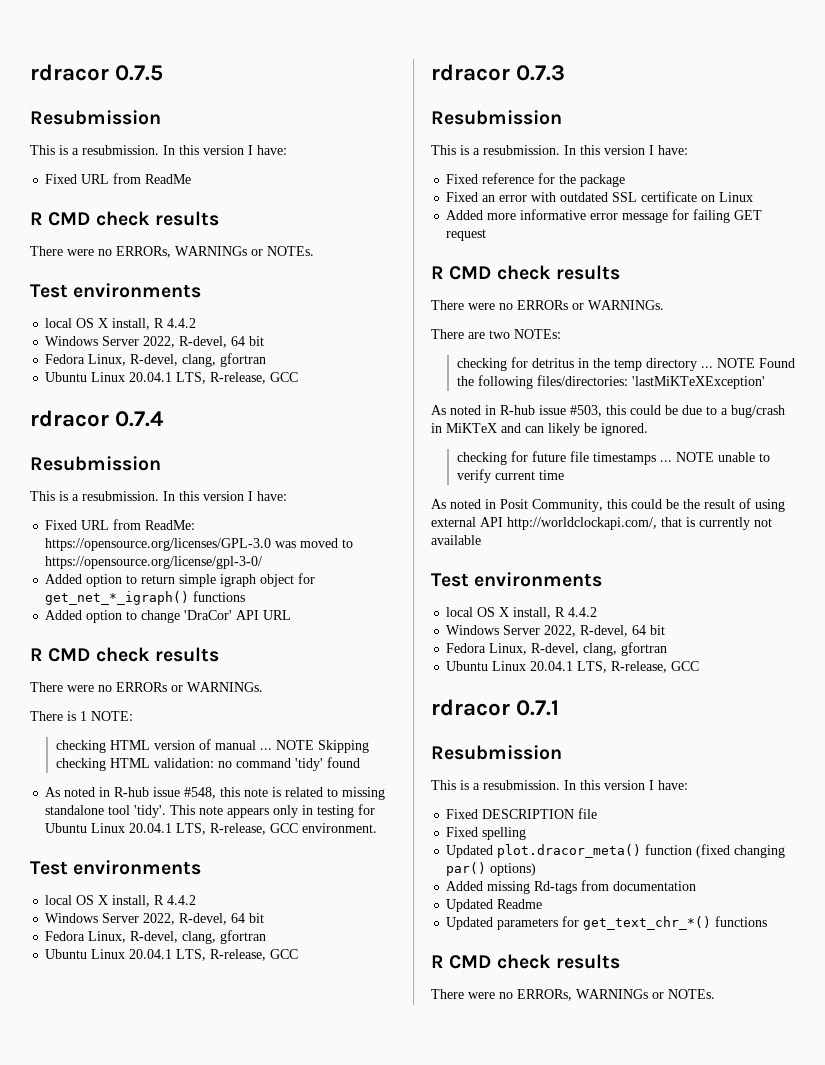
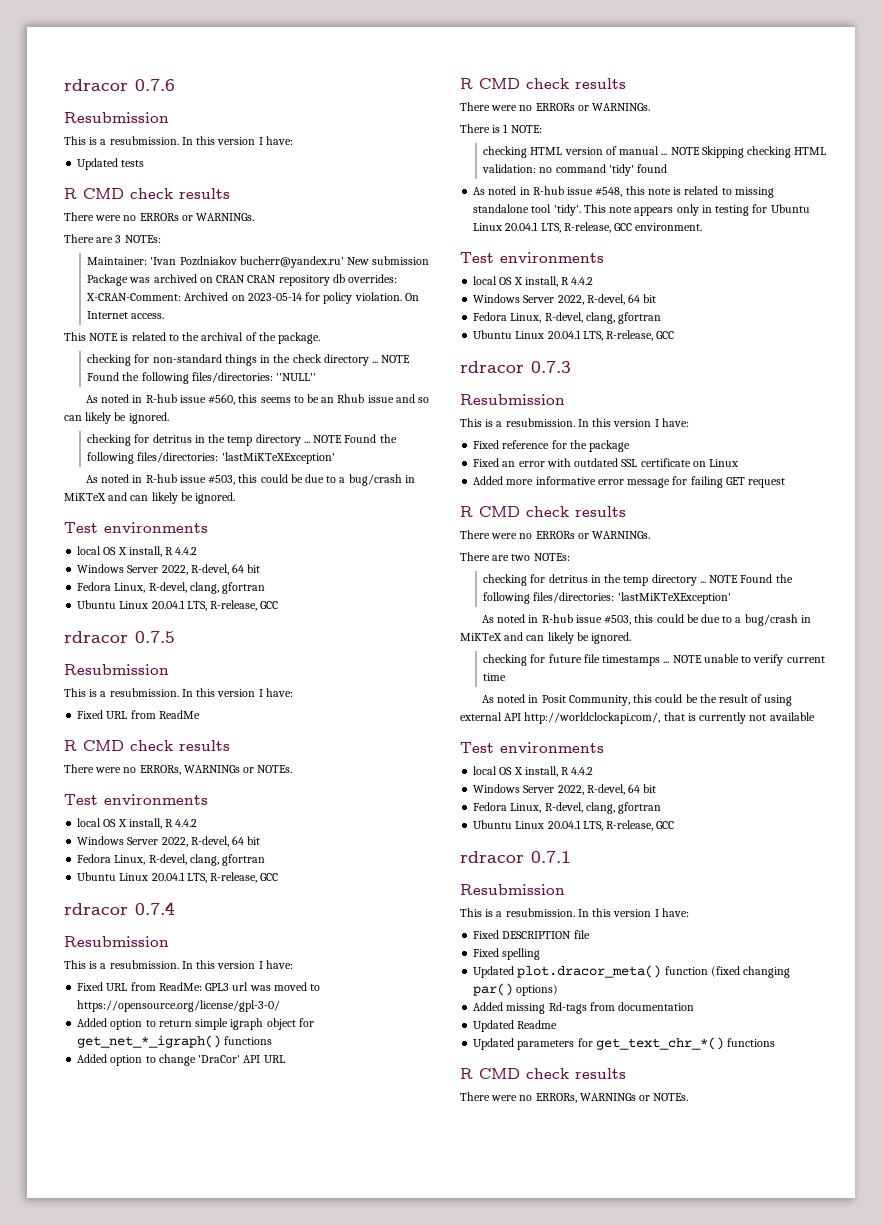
[30,64,109,81] rdracor -> [64,79,175,91] [64,112,169,123] [64,136,293,145] [77,158,145,170] [64,188,230,199] [64,212,255,221] [64,234,161,243] [87,256,430,268] [87,274,398,286] [86,292,419,304] [87,311,165,319] [64,332,321,344] [87,354,411,366] [87,372,317,384] [85,394,430,405] [64,412,169,424] [87,434,397,446] [87,452,335,464] [85,474,415,486] [64,492,236,504] [64,522,208,533] [77,546,198,557] [77,564,261,575] [77,582,266,594] [77,600,279,611] [64,631,128,643] rdracor 0.7.6 // Resubmission // This is a resubmission. In this version I have: // Updated tests // R CMD check results // There were no ERRORs or WARNINGs. // There are 3 NOTEs: // Maintainer: 'Ivan Pozdniakov bucherr@yandex.ru' New submission Package was archived on CRAN CRAN repository db overrides: X-CRAN-Comment: Archived on 2023-05-14 for policy violation. On Internet access. // This NOTE is related to the archival of the package. // checking for non-standard things in the check directory ... NOTE Found the following files/directories: ''NULL'' // As noted in R-hub issue #560, this seems to be an Rhub issue and so can likely be ignored. // checking for detritus in the temp directory ... NOTE Found the following files/directories: 'lastMiKTeXException' // As noted in R-hub issue #503, this could be due to a bug/crash in MiKTeX and can likely be ignored. // Test environments // local OS X install, R 4.4.2 // Windows Server 2022, R-devel, 64 bit // Fedora Linux, R-devel, clang, gfortran // Ubuntu Linux 20.04.1 LTS, R-release, GCC // rdracor
[45,538,272,551] https://opensource.org/licenses/GPL-3.0 -> [205,982,249,991] GPL3 url

